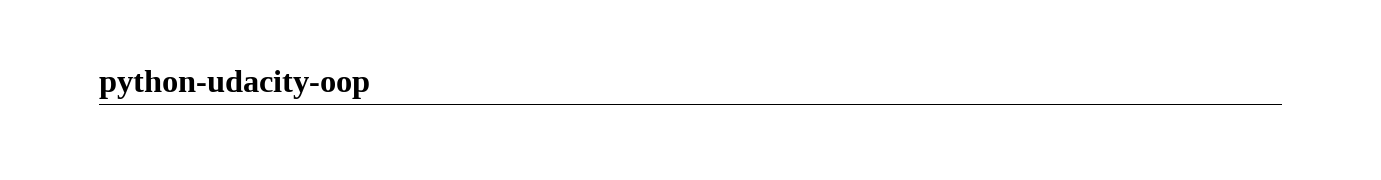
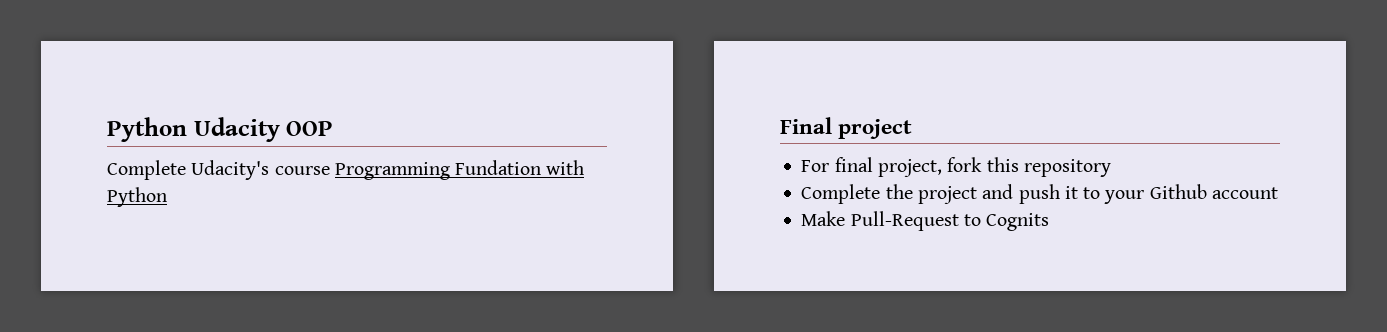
[99,70,370,99] python-udacity-oop -> [107,117,334,142] [107,160,585,180] [107,187,167,207] [780,117,913,139] [801,157,1111,177] [801,184,1278,204] [801,211,1050,231] Python Udacity OOP // Complete Udacity's course Programming Fundation with Python // Final project // For final project, fork this repository // Complete the project and push it to your Github account // Make Pull-Request to Cognits

